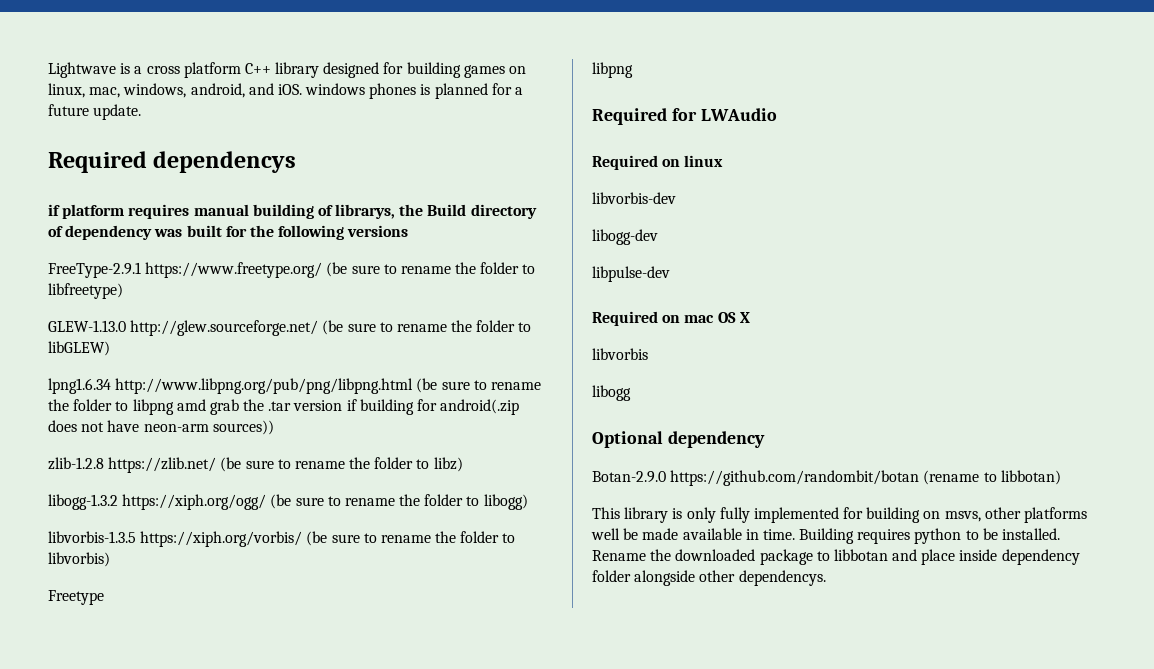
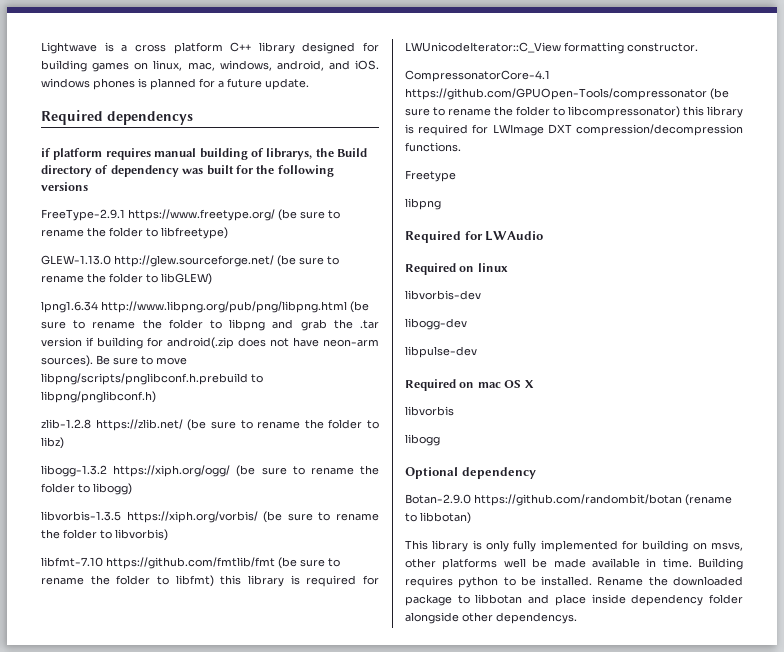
[176,399,206,411] amd -> [272,319,294,329] and
[212,420,274,435] sources)) -> [41,355,187,367] [41,373,263,385] [41,391,156,403] sources). Be sure to move libpng/scripts/pnglibconf.h.prebuild to libpng/pnglibconf.h)
(110, 559) none -> [41,557,340,569] [41,575,379,587] [405,42,698,54] [405,70,550,82] [405,88,729,100] [405,106,743,118] [405,124,743,136] [405,142,461,152] // libfmt-7.10 https://github.com/fmtlib/fmt (be sure to rename the folder to libfmt) this library is required for LWUnicodeIterator::C_View formatting constructor. // CompressonatorCore-4.1 https://github.com/GPUOpen-Tools/compressonator (be sure to rename the folder to libcompressonator) this library is required for LWImage DXT compression/decompression functions.

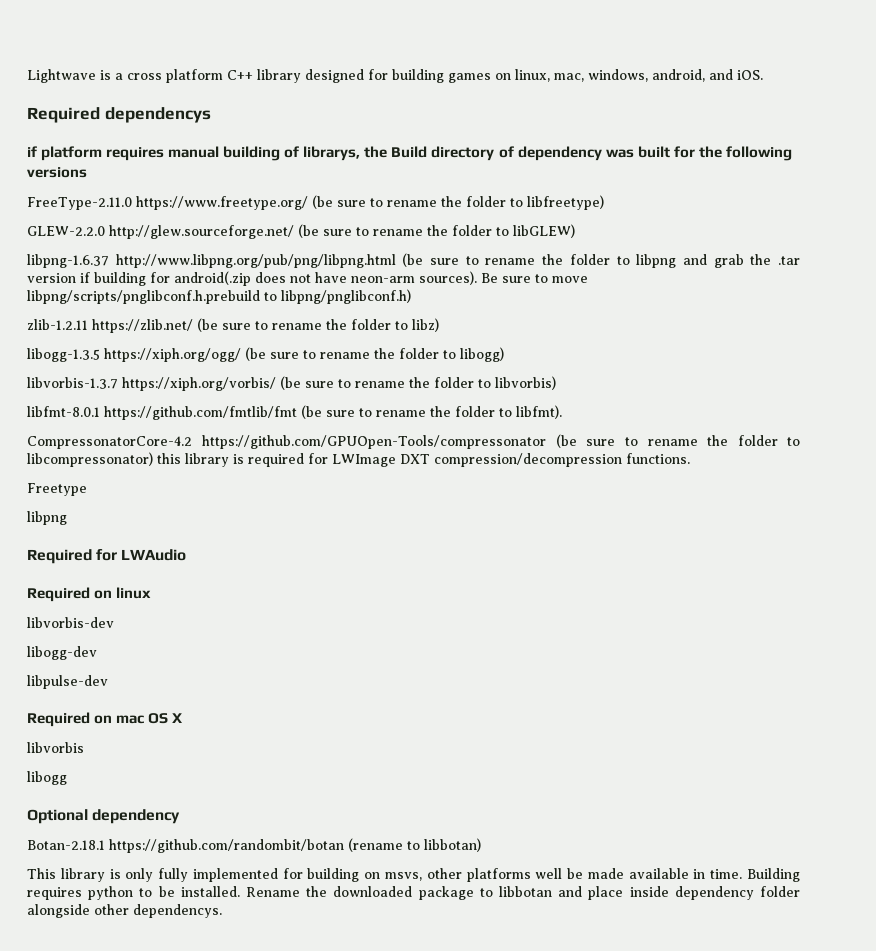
[41,78,309,90] windows phones is planned for a future update. -> (763, 75) none
[41,209,125,221] FreeType-2.9.1 -> [27,197,132,210] FreeType-2.11.0
[41,255,111,265] GLEW-1.13.0 -> [27,226,105,236] GLEW-2.2.0
[41,301,98,313] lpng1.6.34 -> [27,254,109,268] libpng-1.6.37
[41,419,91,429] zlib-1.2.8 -> [27,319,88,330] zlib-1.2.11
[41,465,107,477] libogg-1.3.2 -> [27,348,100,362] libogg-1.3.5
[41,511,121,521] libvorbis-1.3.5 -> [27,377,118,389] libvorbis-1.3.7
[41,557,103,567] libfmt-7.10 -> [27,406,100,417] libfmt-8.0.1
[175,575,379,587] [405,42,698,54] [405,70,550,82] libfmt) this library is required for LWUnicodeIterator::C_View formatting constructor. // CompressonatorCore-4.1 -> [516,405,562,419] [27,436,192,449] libfmt). // CompressonatorCore-4.2
[405,494,471,504] Botan-2.9.0 -> [27,840,105,850] Botan-2.18.1

